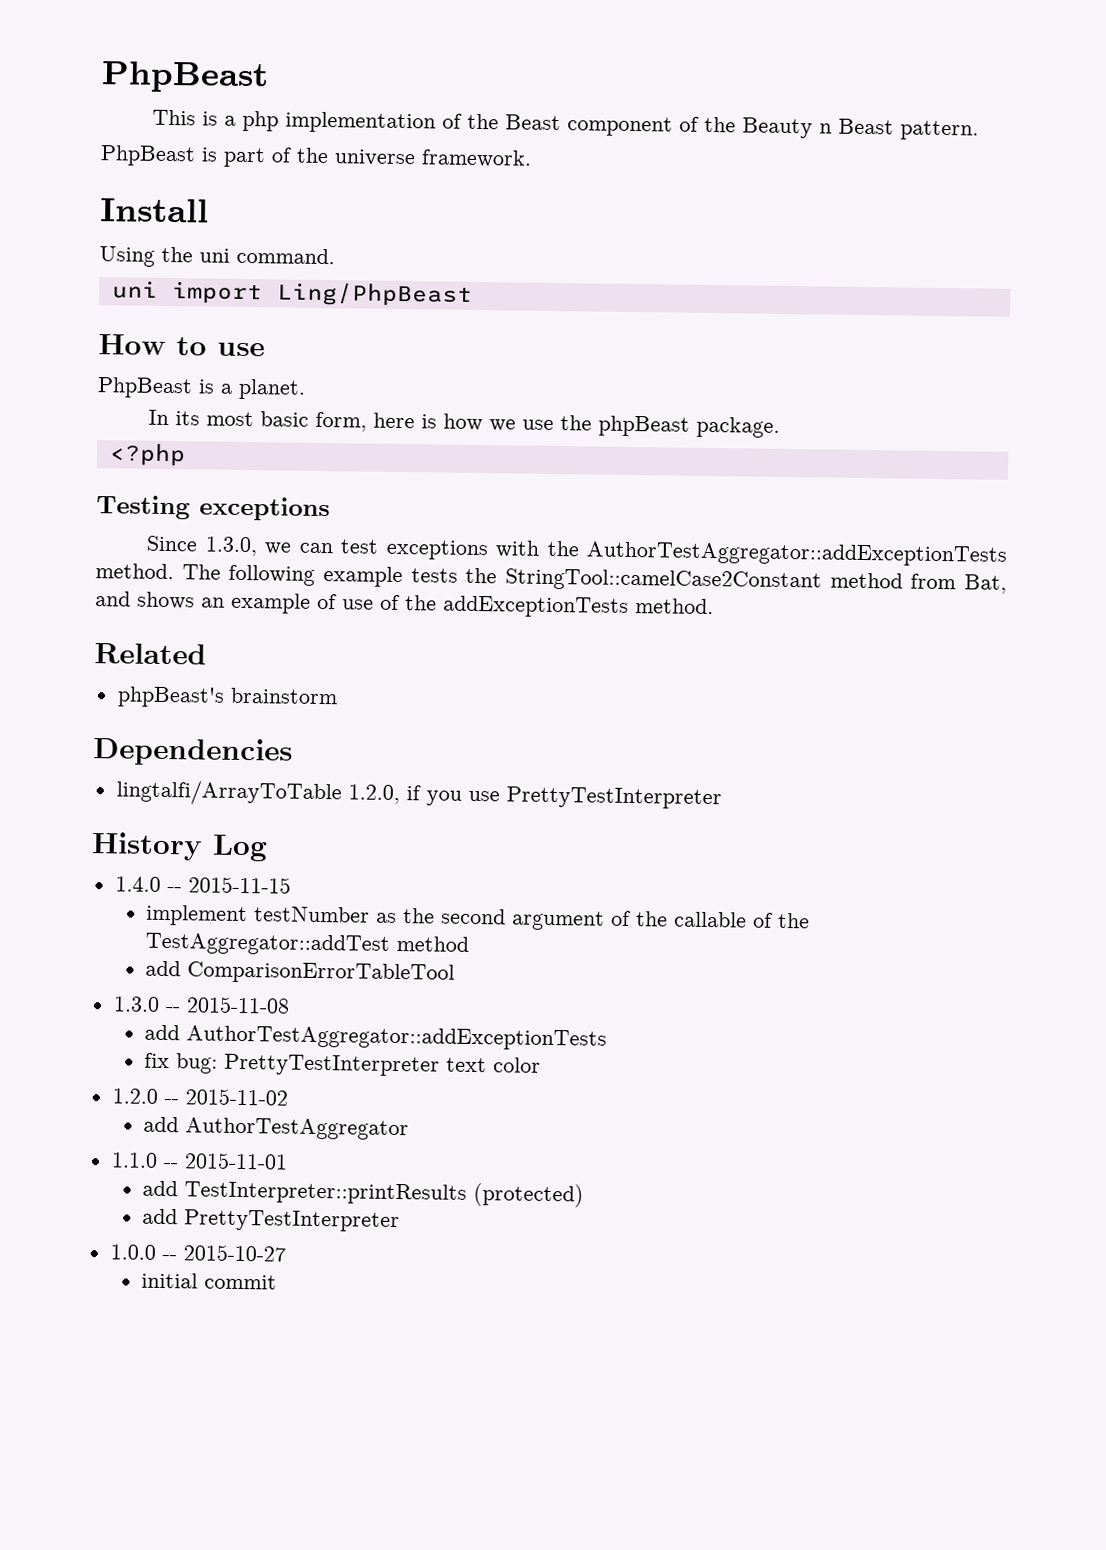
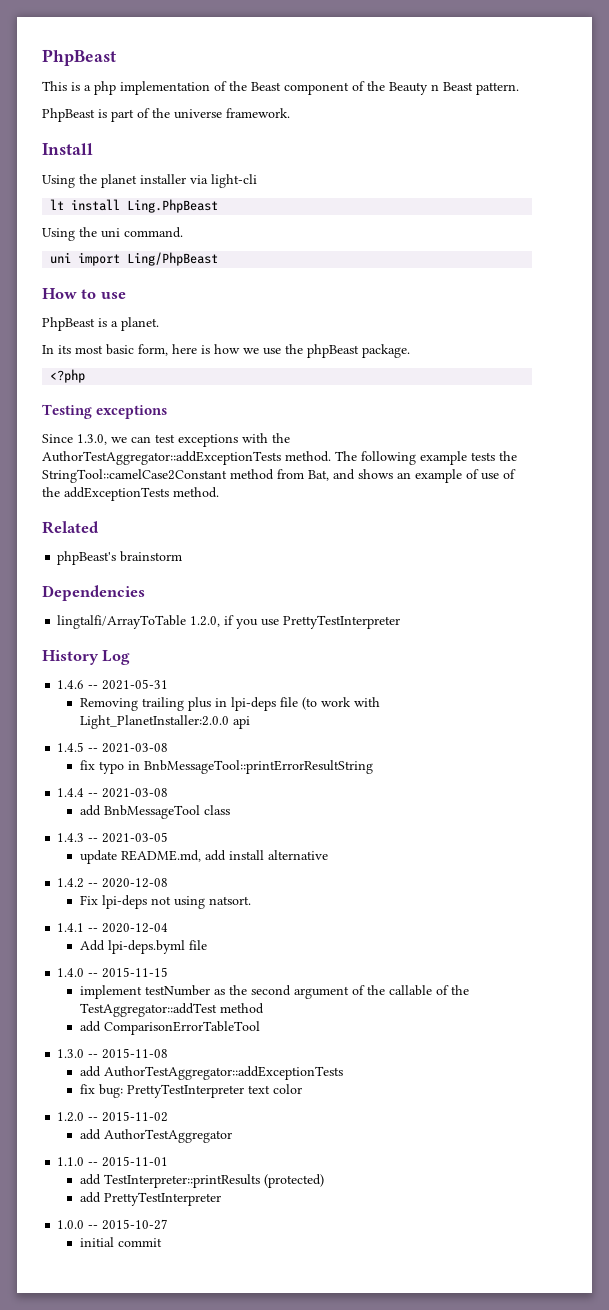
(209, 210) none -> [42,174,257,188] [50,199,219,213] // Using the planet installer via light-cli // lt install Ling.PhpBeast
(268, 848) none -> [57,679,169,690] [79,697,380,711] [79,715,250,729] [57,742,169,753] [79,760,373,774] [57,788,169,798] [79,805,230,819] [57,832,169,843] [79,850,328,864] [57,878,169,888] [79,895,251,909] [57,923,169,933] [79,940,207,954] // 1.4.6 -- 2021-05-31 // Removing trailing plus in lpi-deps file (to work with Light_PlanetInstaller:2.0.0 api // 1.4.5 -- 2021-03-08 // fix typo in BnbMessageTool::printErrorResultString // 1.4.4 -- 2021-03-08 // add BnbMessageTool class // 1.4.3 -- 2021-03-05 // update README.md, add install alternative // 1.4.2 -- 2020-12-08 // Fix lpi-deps not using natsort. // 1.4.1 -- 2020-12-04 // Add lpi-deps.byml file

